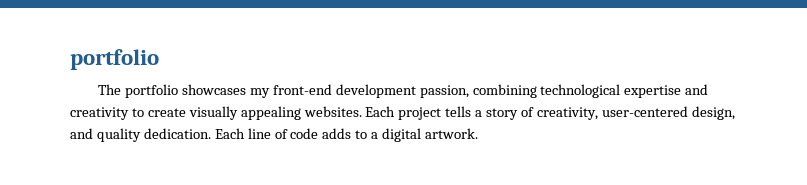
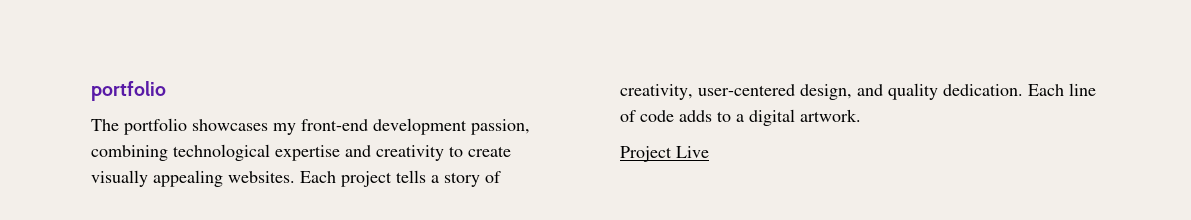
(479, 133) none -> [620,146,709,162] // Project Live

